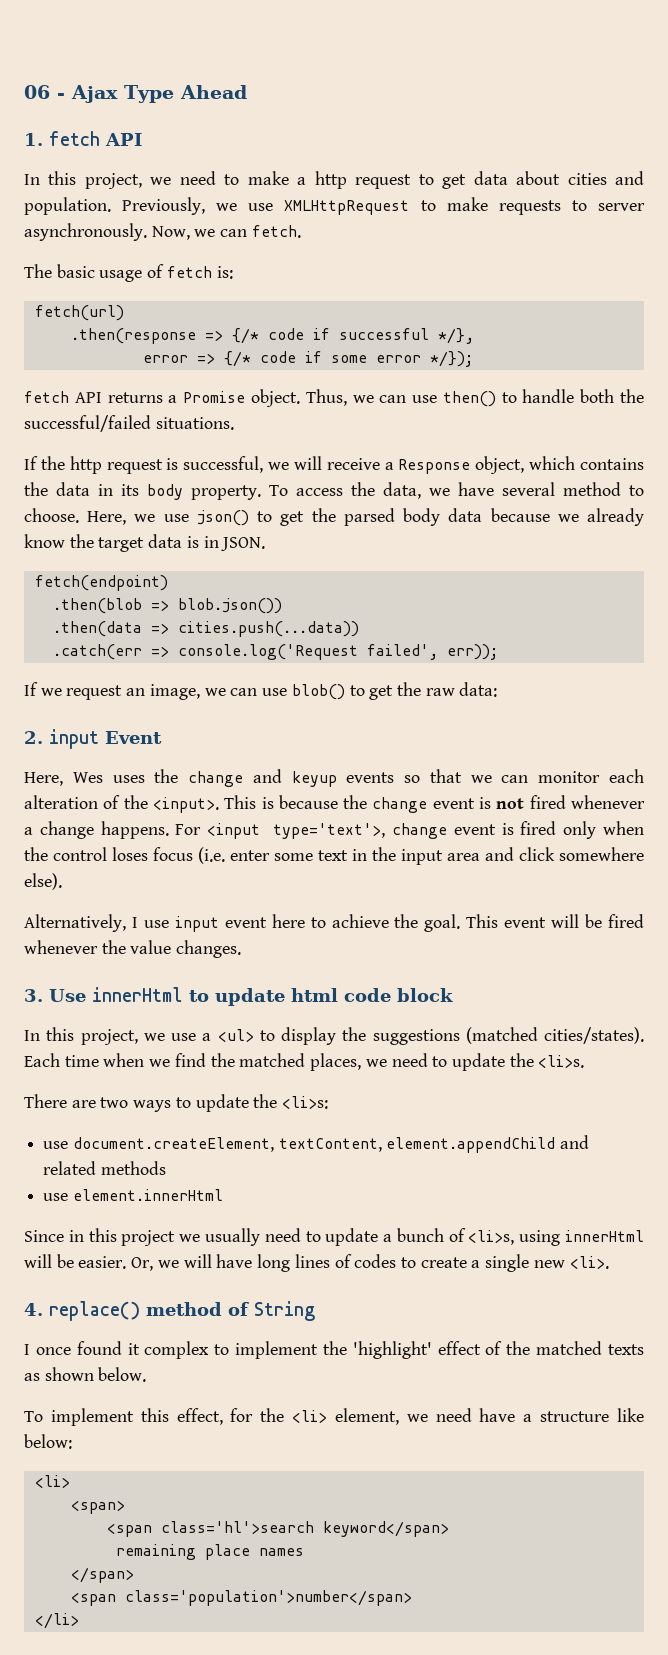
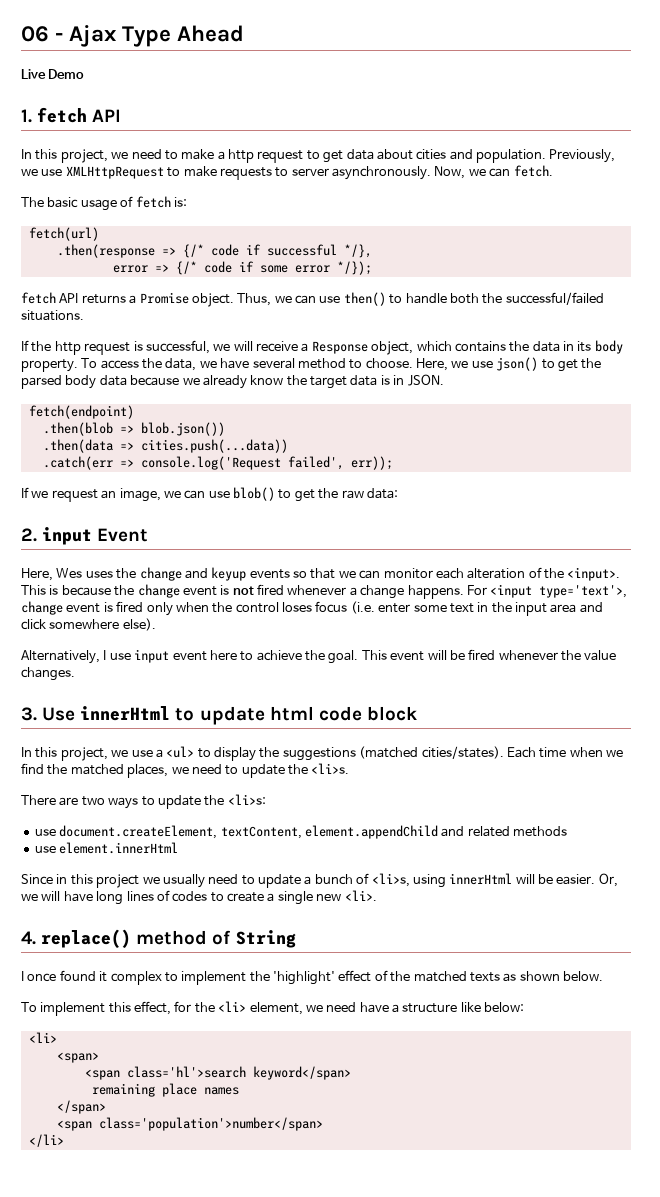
(247, 92) none -> [21,69,85,79] // Live Demo

